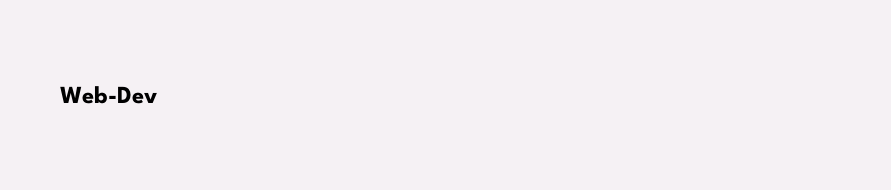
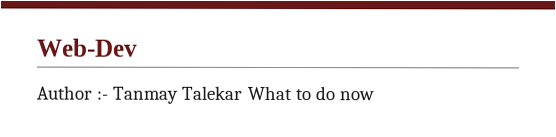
(157, 95) none -> [36,85,374,104] // Author :- Tanmay Talekar What to do now

